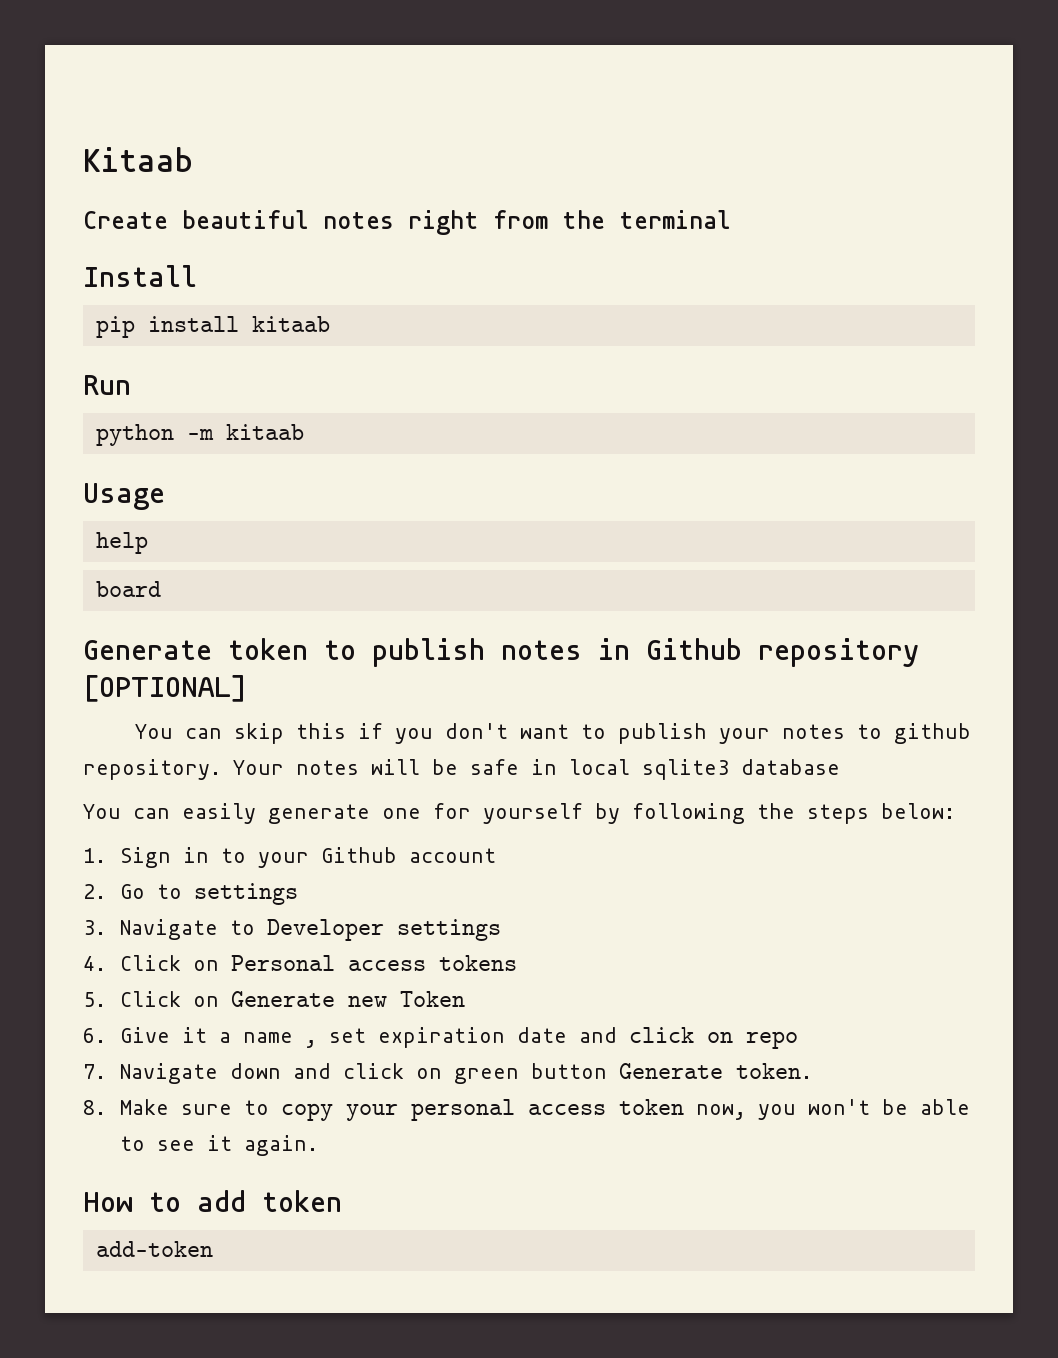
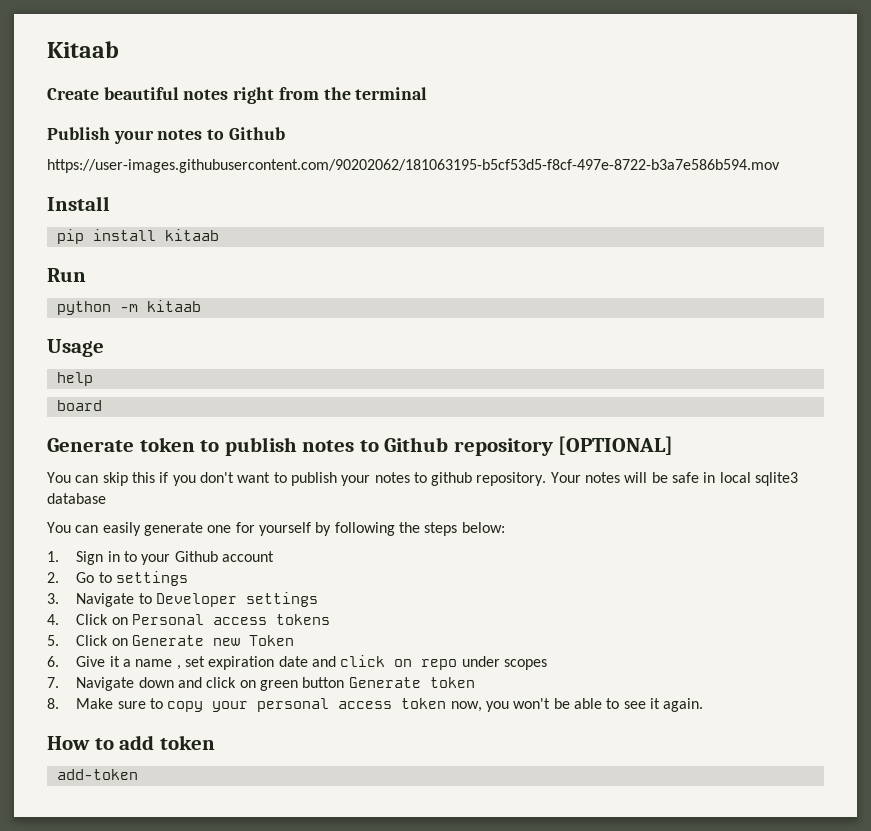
(731, 219) none -> [47,127,285,144] [47,159,780,173] // Publish your notes to Github // https://user-images.githubusercontent.com/90202062/181063195-b5cf53d5-f8cf-497e-8722-b3a7e586b594.mov
[598,638,630,660] in -> [359,440,379,452] to
(798, 1040) none -> [461,656,547,670] under scopes
[735,1063,812,1079] token. -> [429,677,475,688] token

